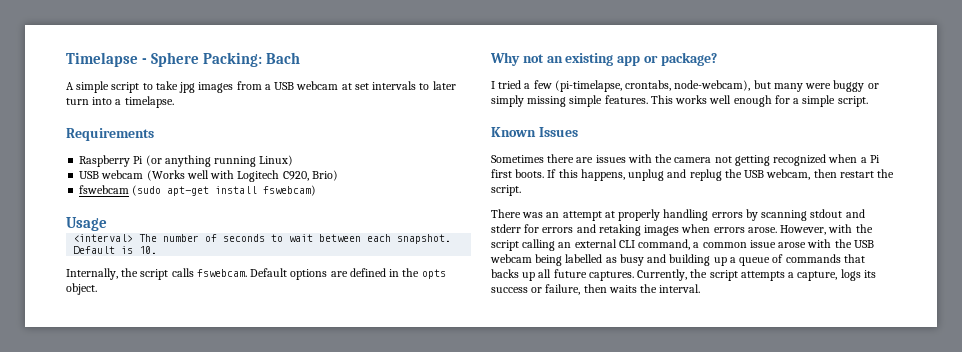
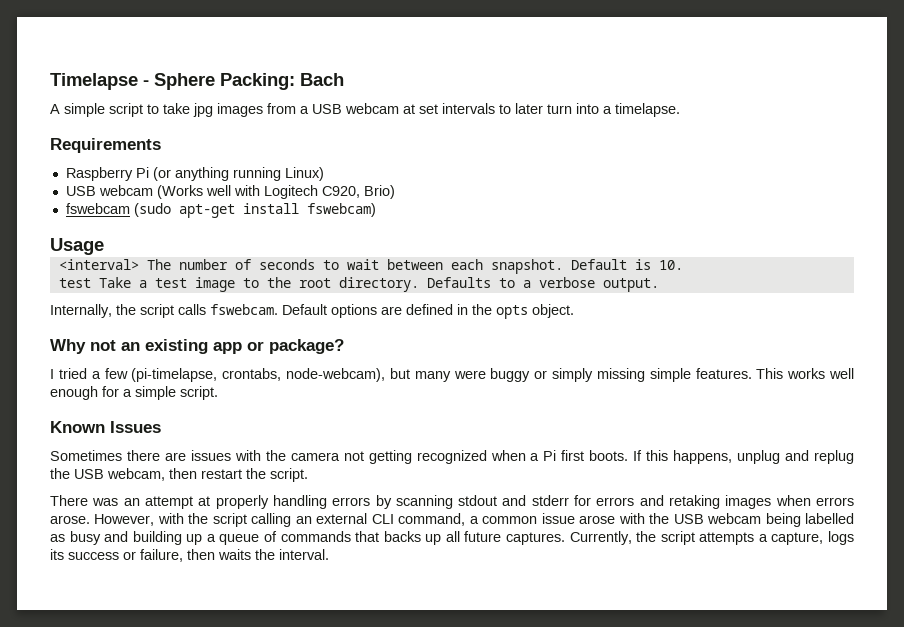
(158, 250) none -> [58,277,659,292] // test Take a test image to the root directory. Defaults to a verbose output.

